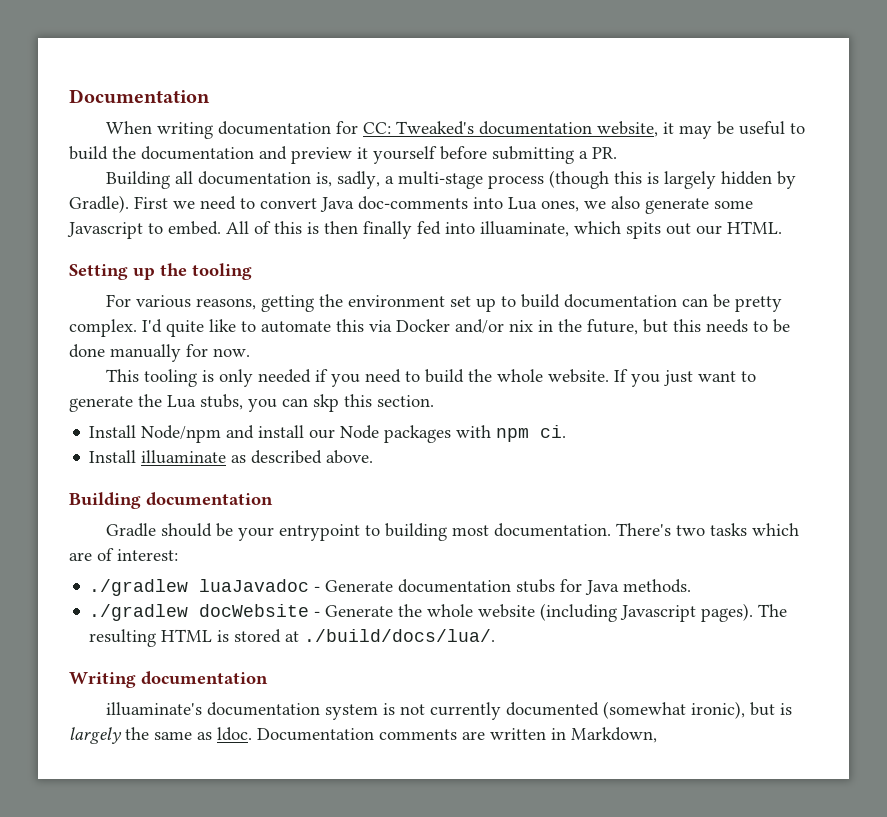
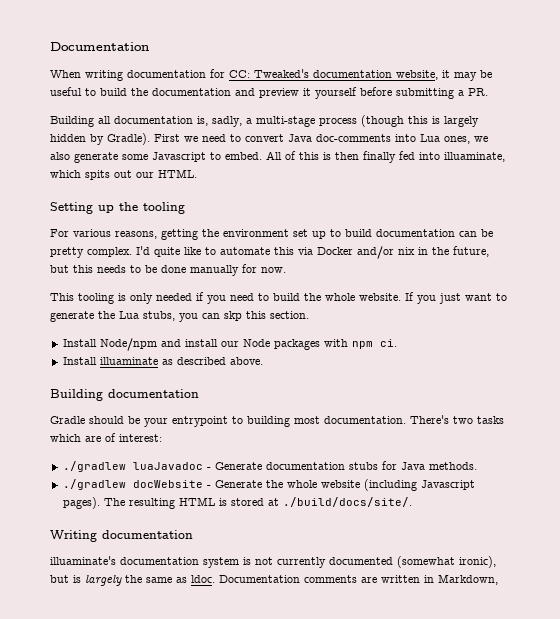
[304,629,496,642] ./build/docs/lua/. -> [282,497,412,507] ./build/docs/site/.

